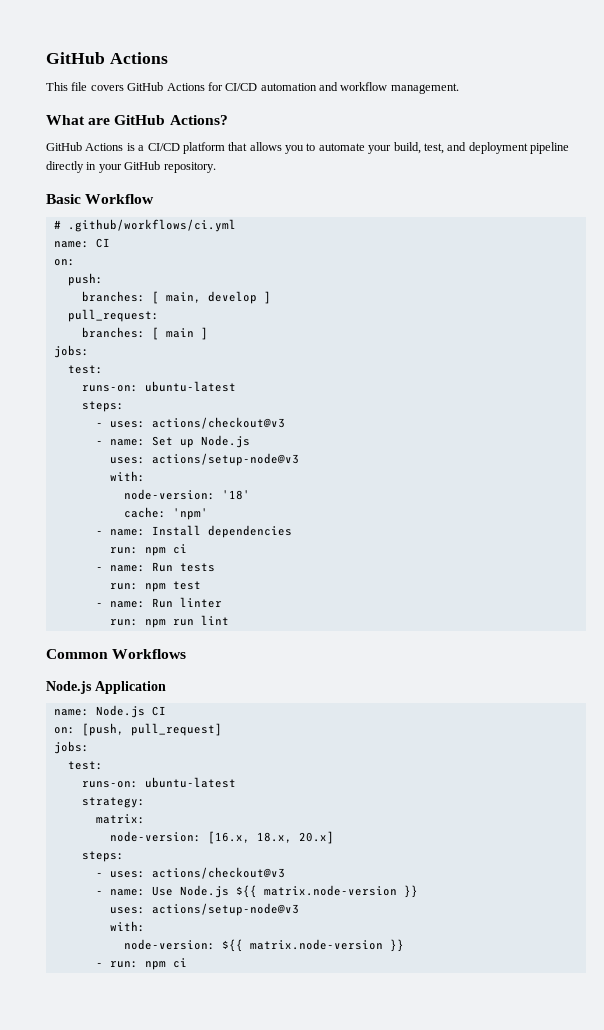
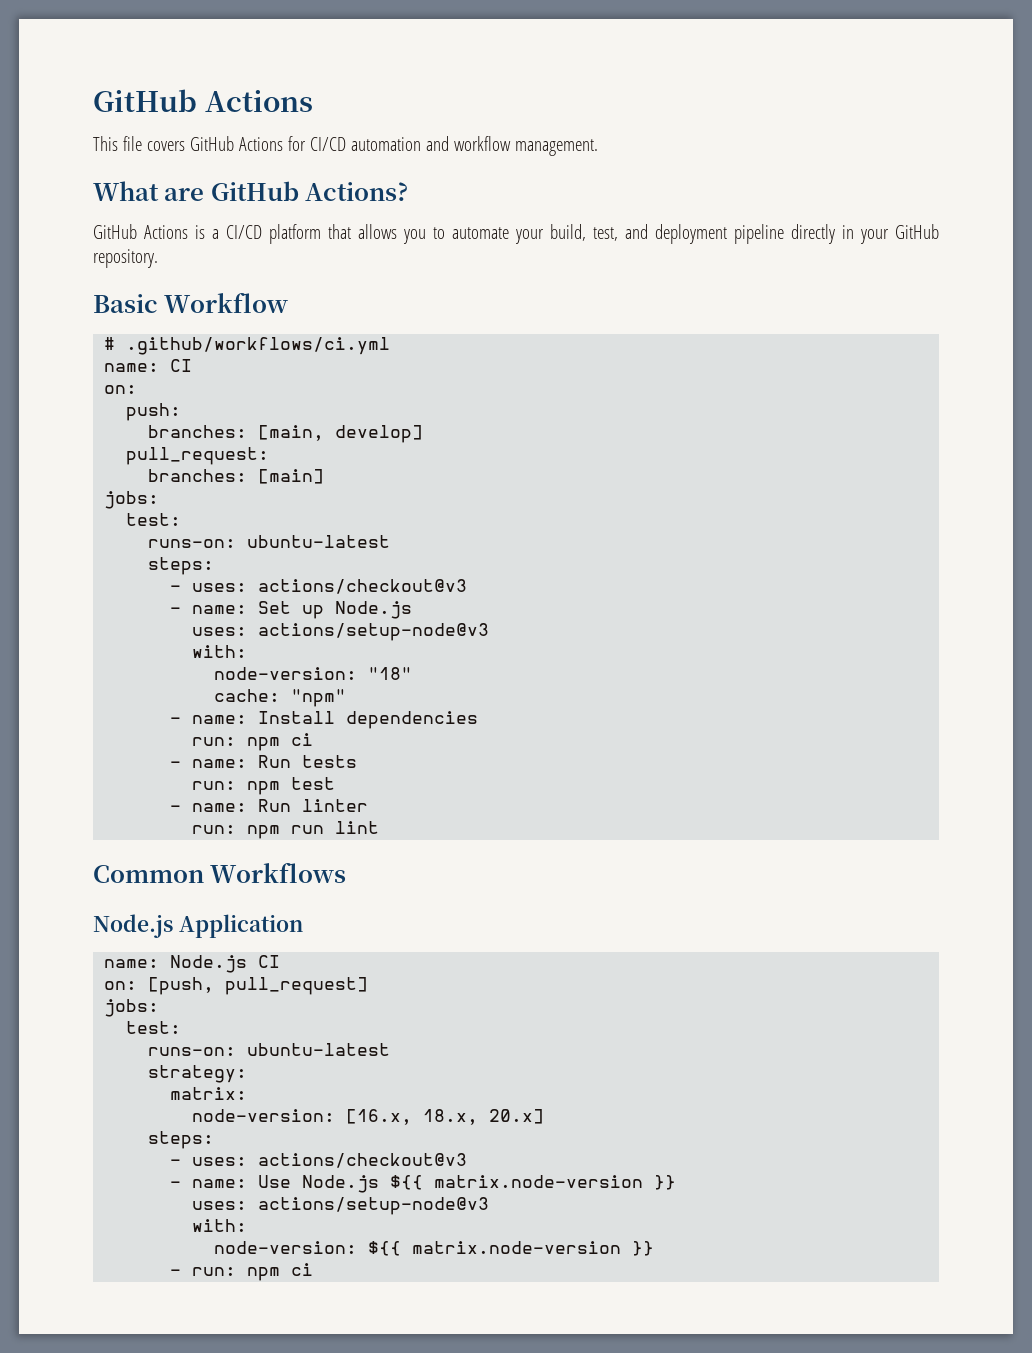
[151,291,271,304] [ main, develop ] -> [258,425,424,443] [main, develop]
[151,327,208,340] [ main ] -> [258,469,325,484] [main]
[221,490,250,500] '18' -> [368,667,413,680] "18"
[172,508,208,520] 'npm' -> [291,689,347,707] "npm"

